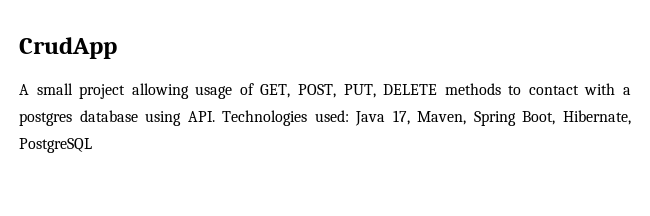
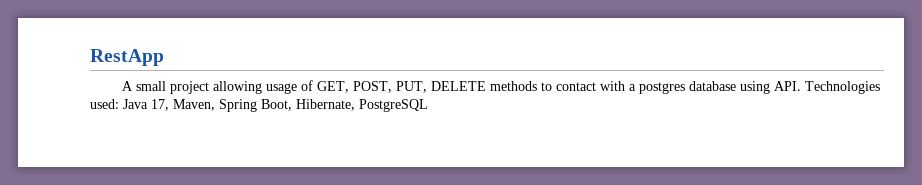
[19,37,117,59] CrudApp -> [90,49,164,66] RestApp

